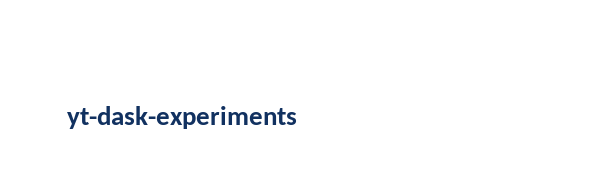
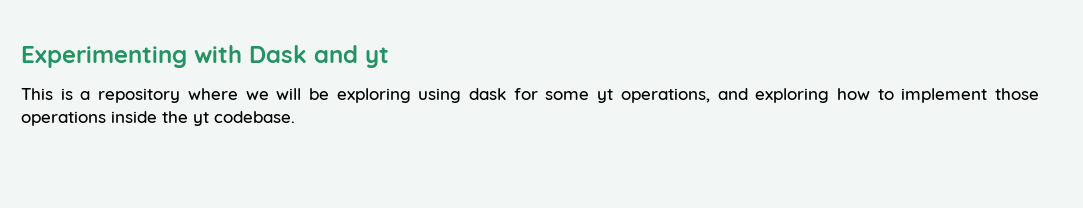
[67,106,297,129] yt-dask-experiments -> [21,45,389,68] [21,88,1040,103] [21,111,295,126] Experimenting with Dask and yt // This is a repository where we will be exploring using dask for some yt operations, and exploring how to implement those operations inside the yt codebase.

